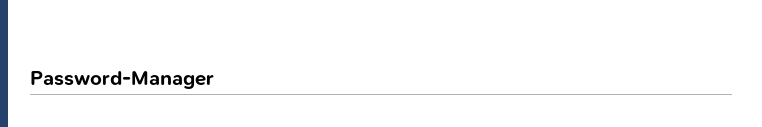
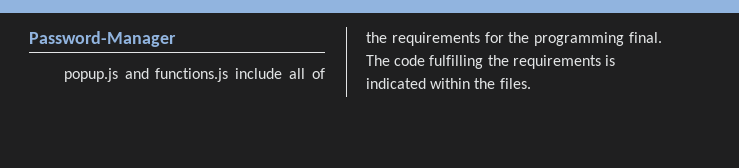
(214, 80) none -> [63,68,325,82] [366,32,662,46] [366,55,615,69] [366,78,531,89] // popup.js and functions.js include all of the requirements for the programming final. The code fulfilling the requirements is indicated within the files.

